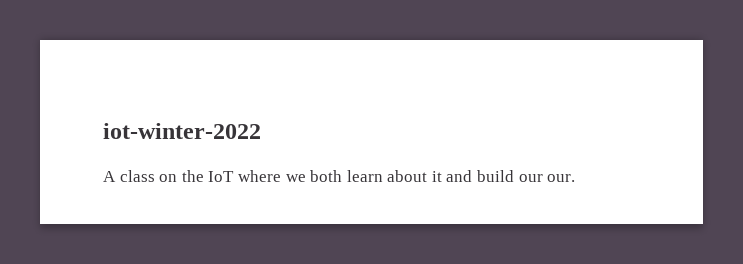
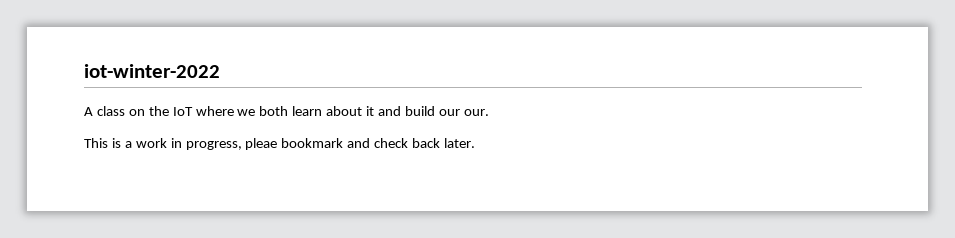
(576, 178) none -> [84,138,476,150] // This is a work in progress, pleae bookmark and check back later.

